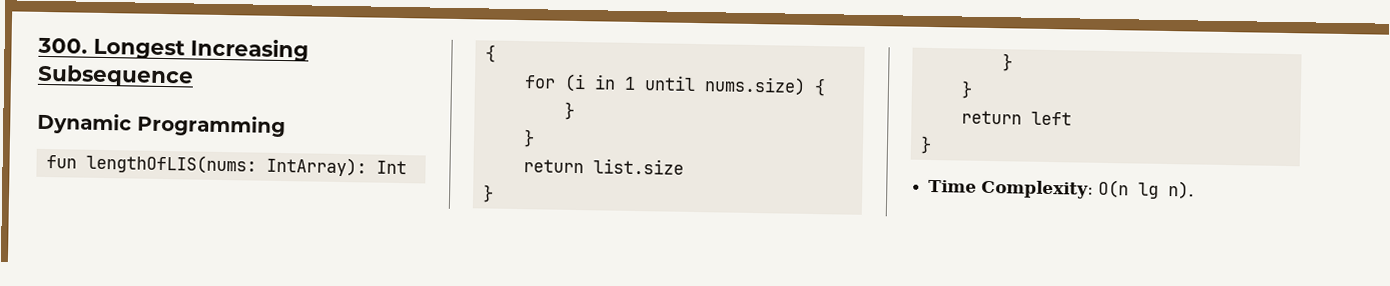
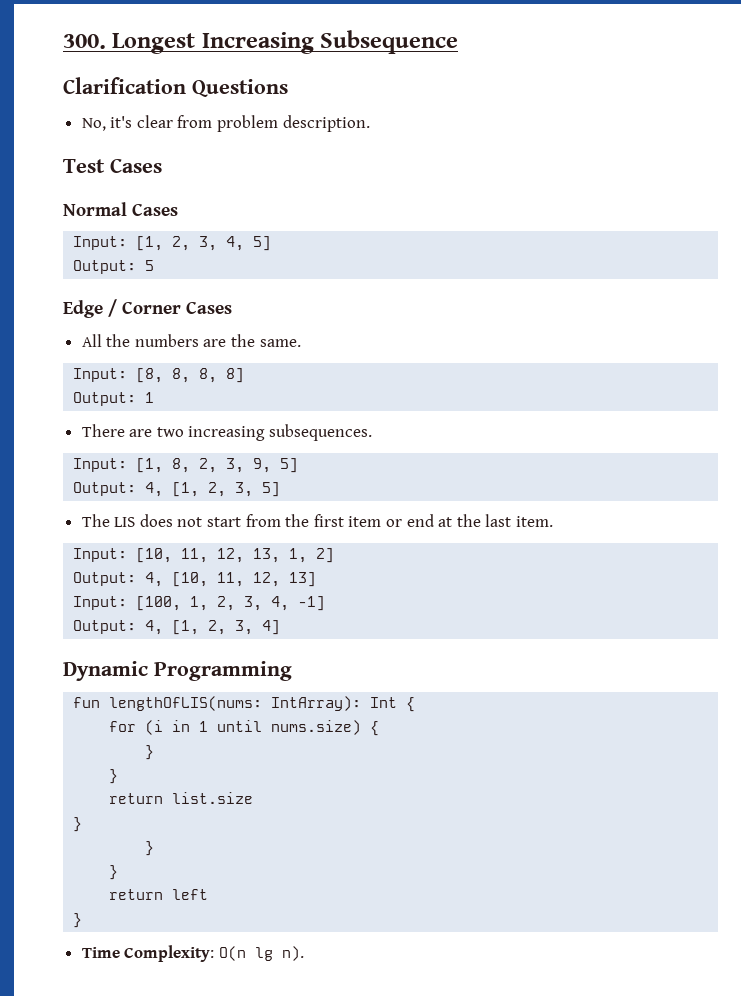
(194, 76) none -> [63,77,288,97] [81,115,370,132] [63,158,162,173] [63,202,179,216] [73,236,272,251] [73,260,155,274] [63,299,233,318] [81,334,301,347] [73,368,245,383] [73,392,155,406] [81,424,373,441] [73,458,299,473] [73,482,281,497] [81,514,553,527] [73,548,335,563] [73,572,317,587] [73,596,326,611] [73,620,281,635] // Clarification Questions // No, it's clear from problem description. // Test Cases // Normal Cases // Input: [1, 2, 3, 4, 5] // Output: 5 // Edge / Corner Cases // All the numbers are the same. // Input: [8, 8, 8, 8] // Output: 1 // There are two increasing subsequences. // Input: [1, 8, 2, 3, 9, 5] // Output: 4, [1, 2, 3, 5] // The LIS does not start from the first item or end at the last item. // Input: [10, 11, 12, 13, 1, 2] // Output: 4, [10, 11, 12, 13] // Input: [100, 1, 2, 3, 4, -1] // Output: 4, [1, 2, 3, 4]

